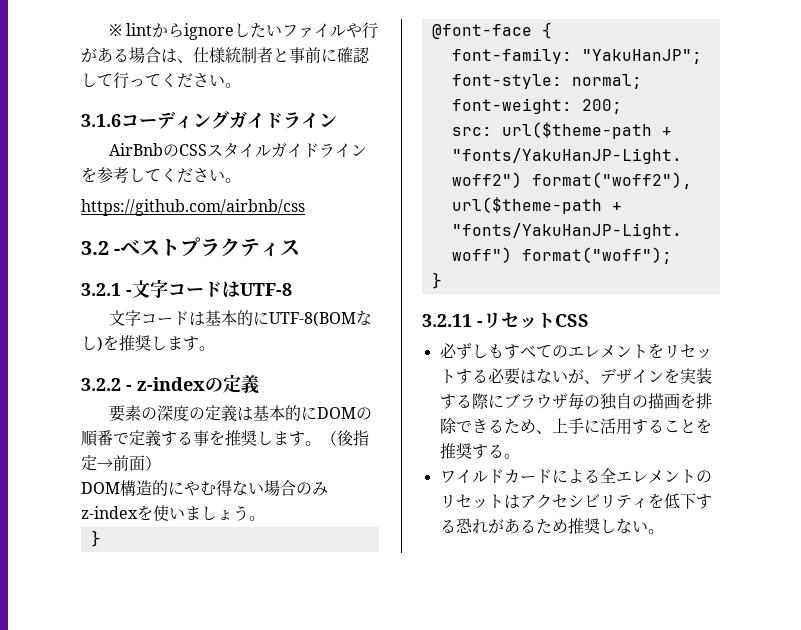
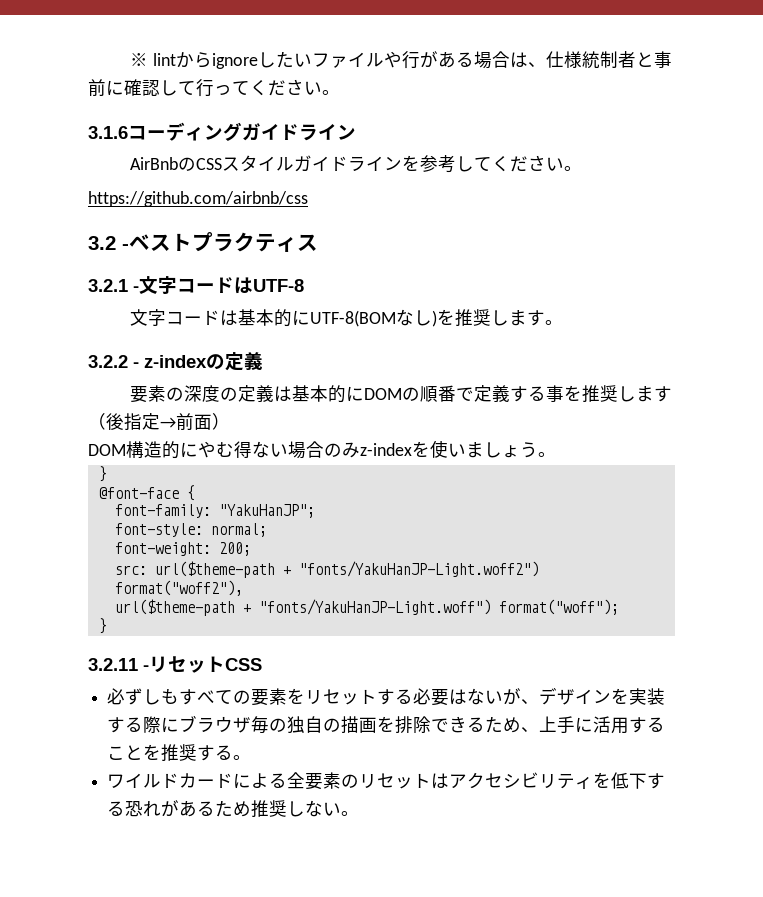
[305,441,321,446] 。 -> (673, 394) none
[567,344,648,359] エレメント -> [251,688,288,706] 要素
[615,469,696,484] エレメント -> [305,772,342,790] 要素

